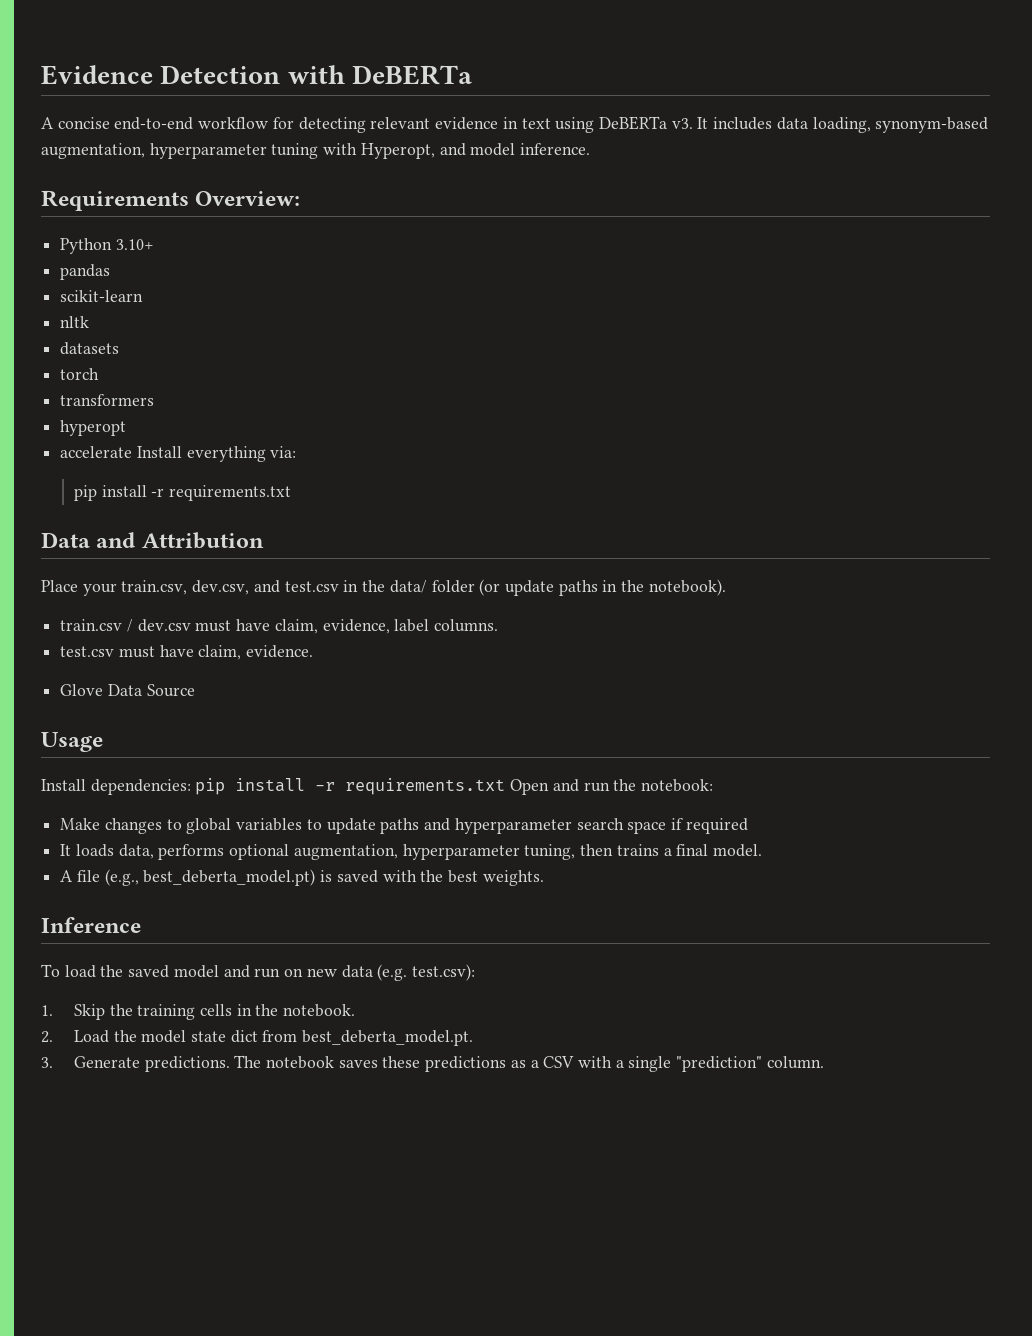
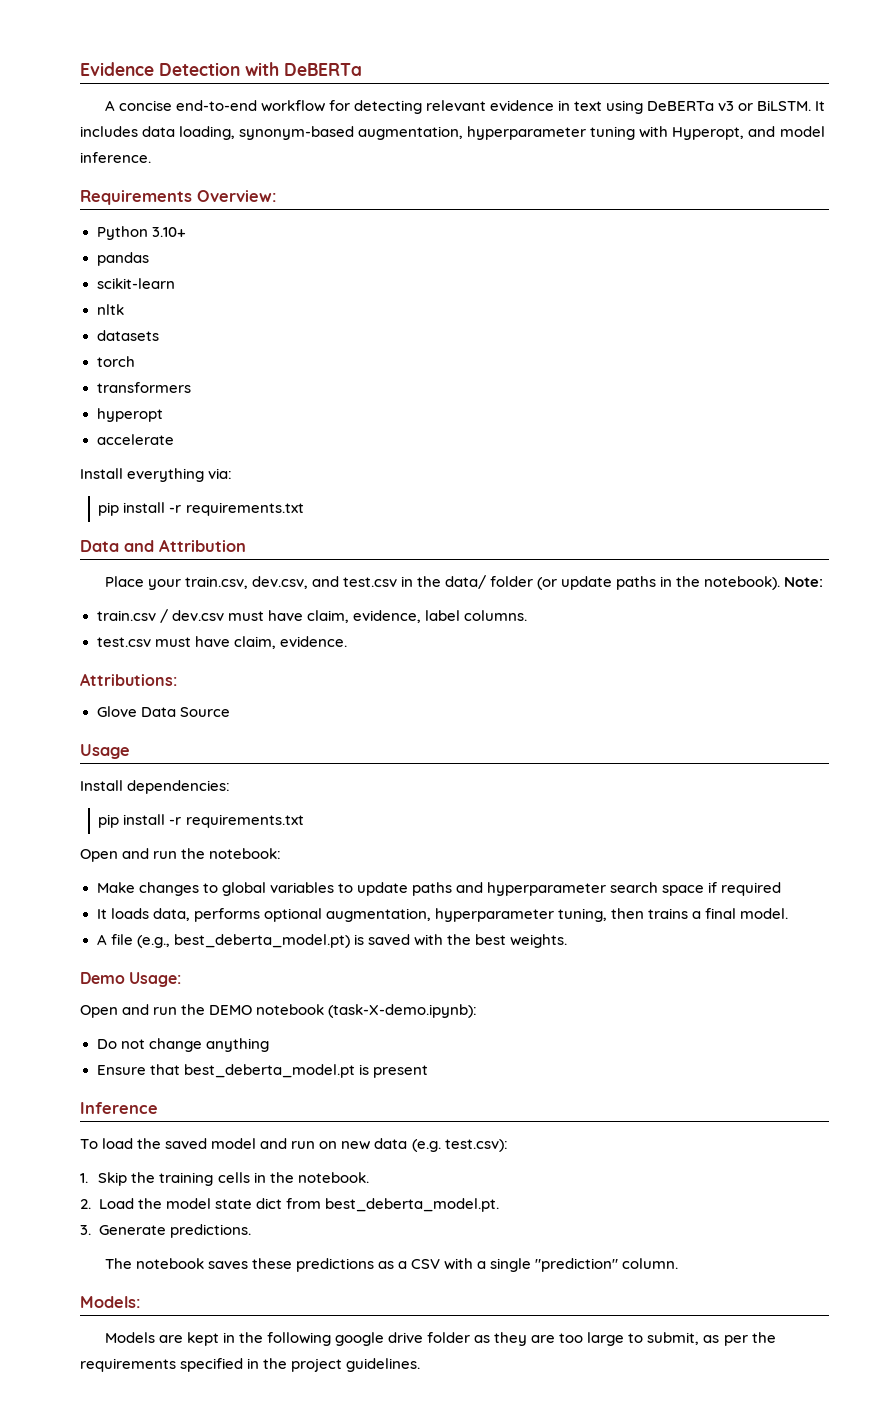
[671,118,693,129] v3. -> [718,100,812,111] v3 or BiLSTM.
(133, 452) none -> (174, 439) //
(726, 587) none -> [784,577,824,587] Note:
(314, 651) none -> [80,673,177,686] // Attributions:
[195,778,506,795] pip install -r requirements.txt -> [98,814,304,828] // pip install -r requirements.txt //
(544, 878) none -> [80,972,182,987] [80,1004,478,1018] [96,1038,269,1052] [96,1064,428,1078] // Demo Usage: // Open and run the DEMO notebook (task-X-demo.ipynb): // Do not change anything // Ensure that best_deberta_model.pt is present
(230, 1064) none -> (251, 1231) //
(824, 1062) none -> [80,1296,141,1308] [104,1332,776,1346] [80,1358,421,1372] // Models: // Models are kept in the following google drive folder as they are too large to submit, as per the requirements specified in the project guidelines.

